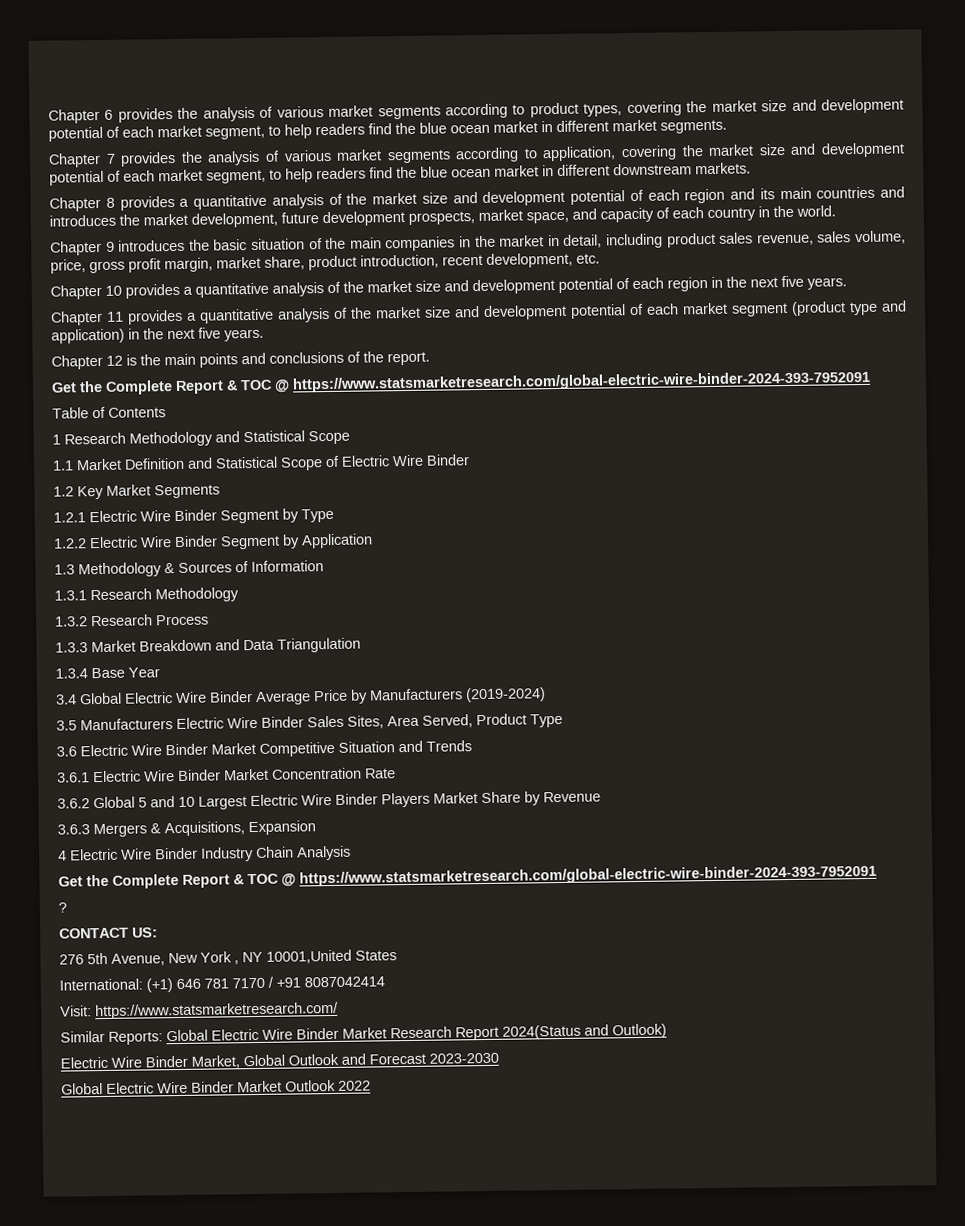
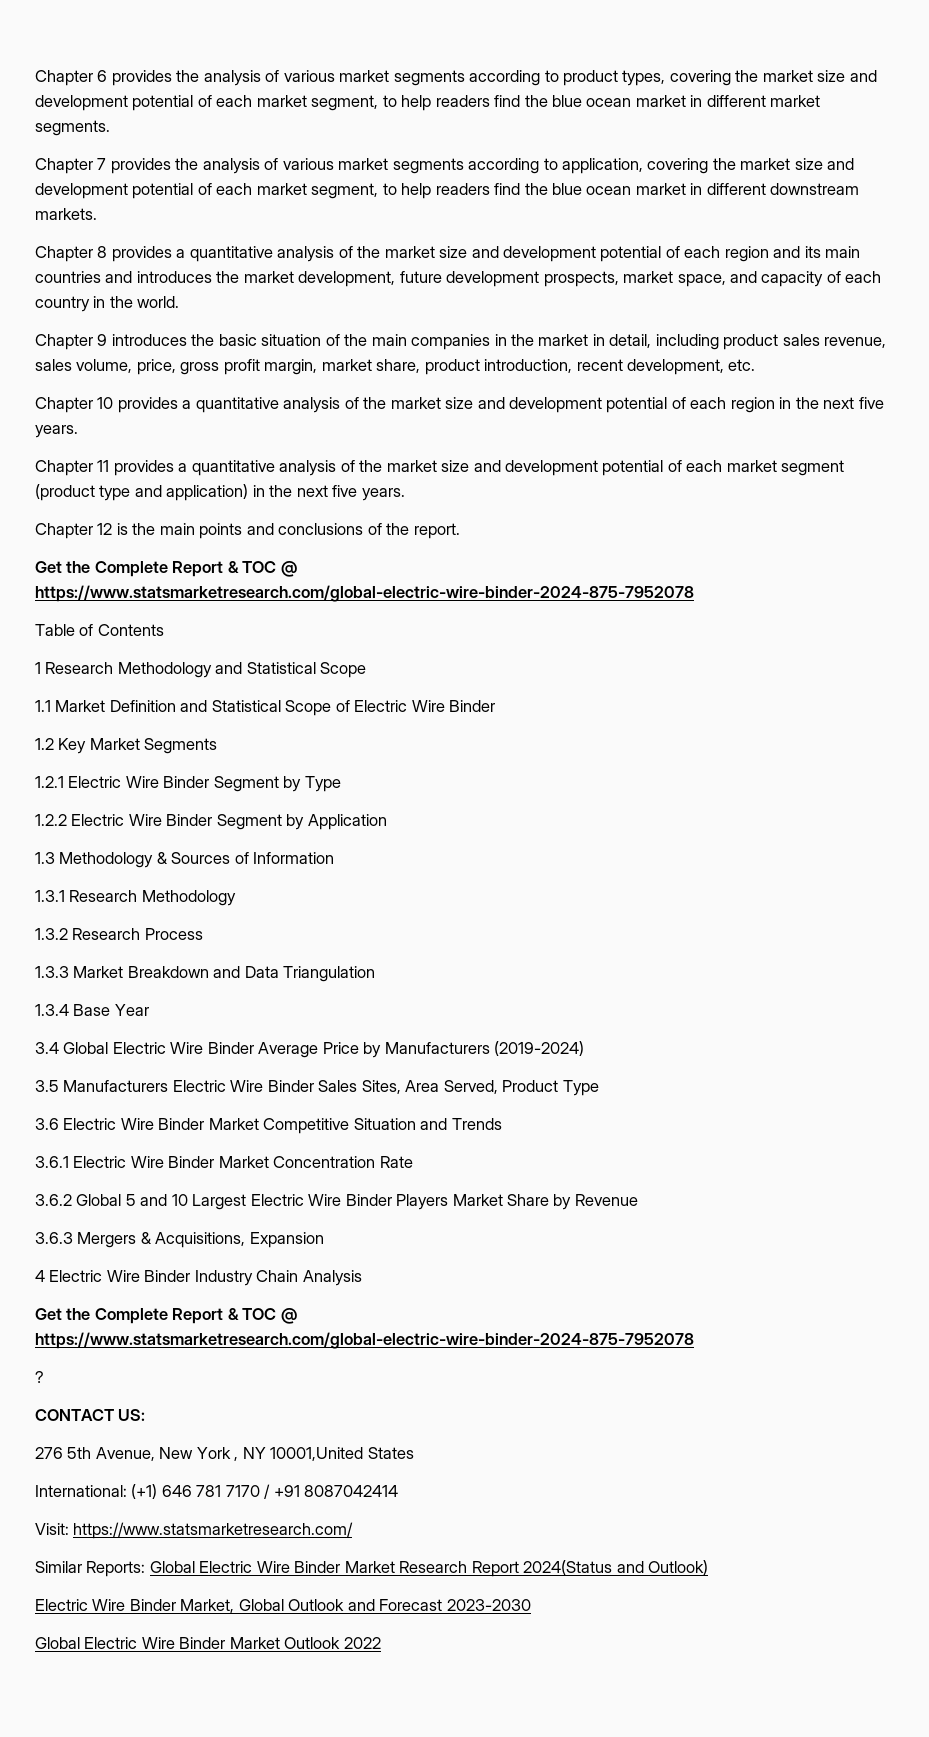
[292,370,871,393] https://www.statsmarketresearch.com/global-electric-wire-binder-2024-393-7952091 -> [35,585,694,602] https://www.statsmarketresearch.com/global-electric-wire-binder-2024-875-7952078
[299,864,877,887] https://www.statsmarketresearch.com/global-electric-wire-binder-2024-393-7952091 -> [35,1332,694,1349] https://www.statsmarketresearch.com/global-electric-wire-binder-2024-875-7952078

